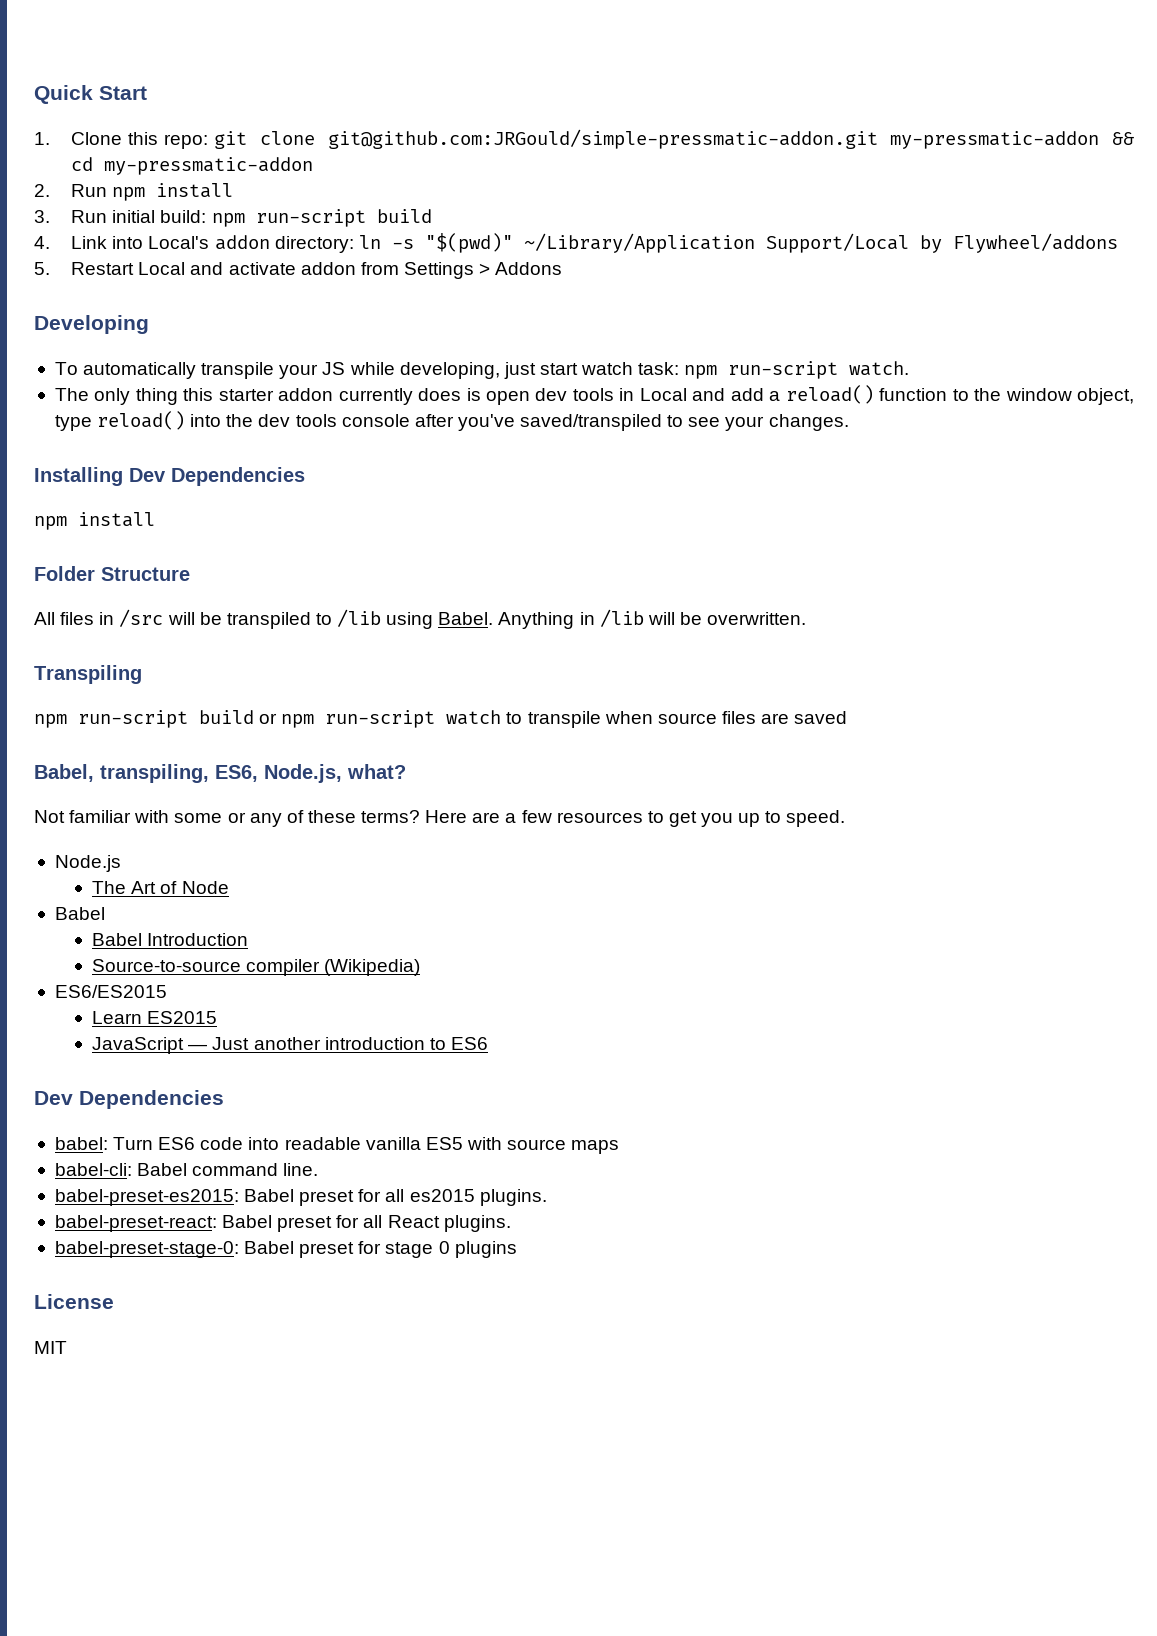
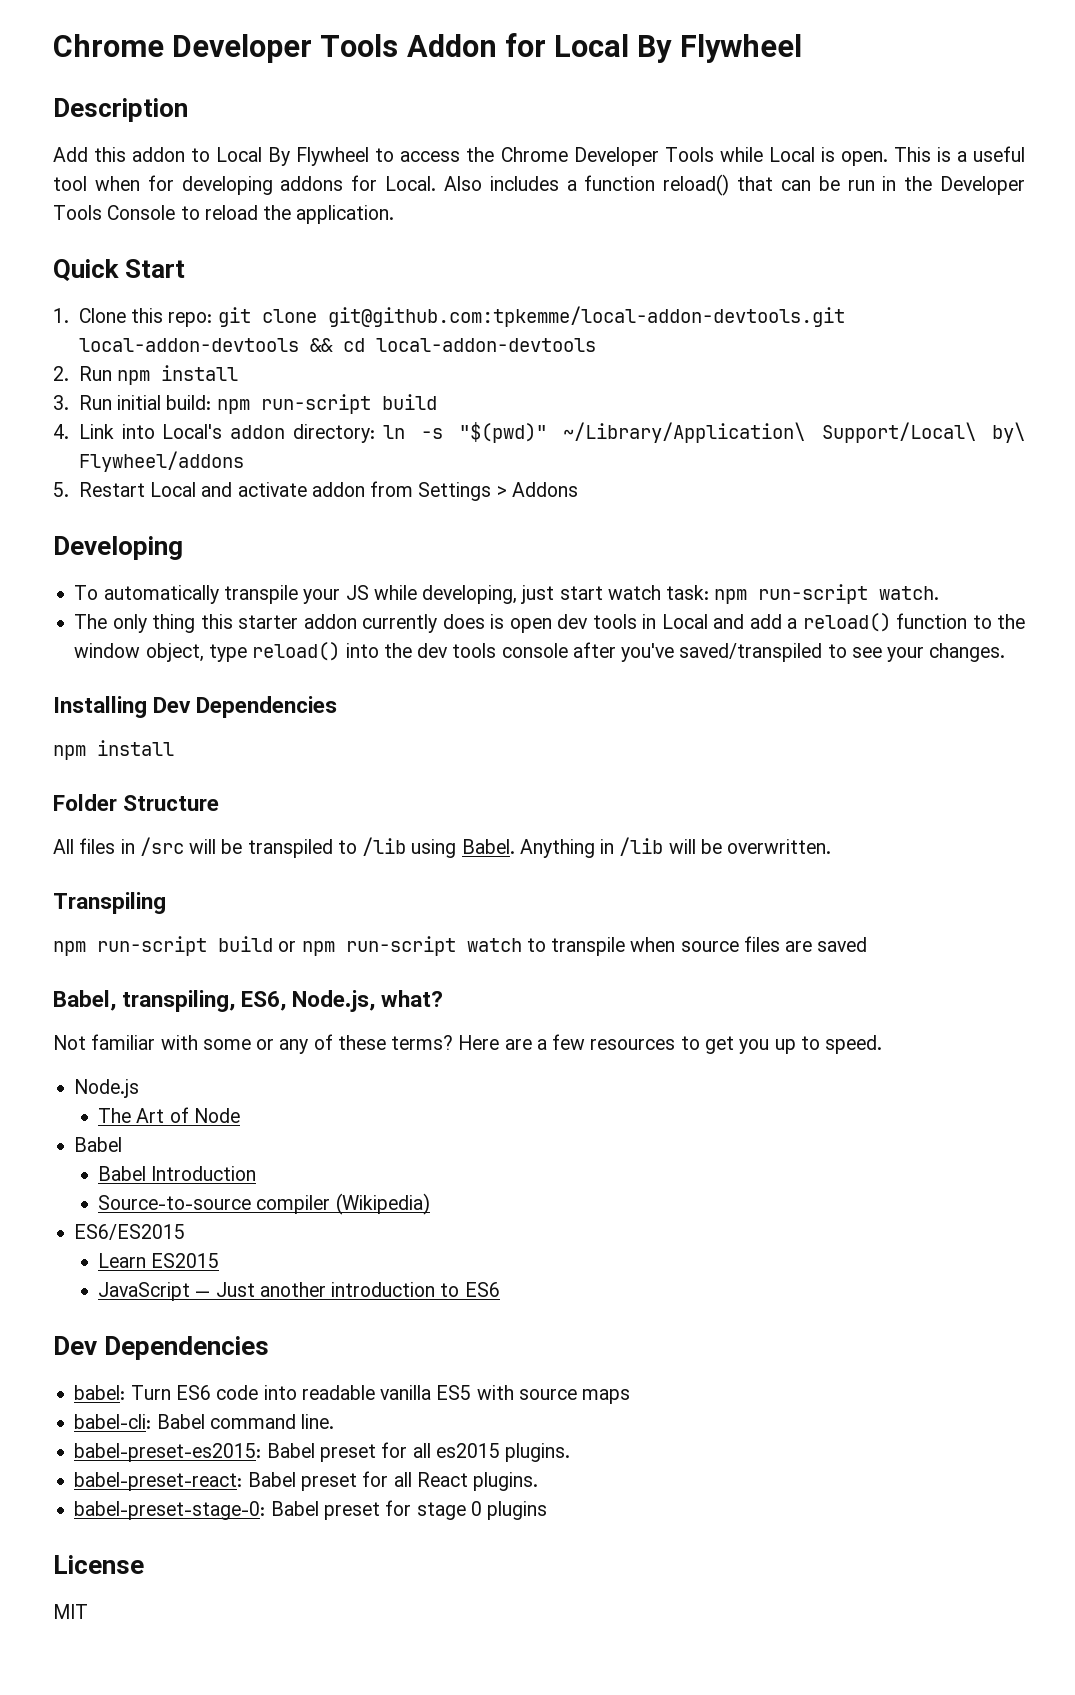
(34, 94) none -> [53,33,802,63] [53,98,188,122] [53,146,1025,166] [53,174,1026,196] [53,205,395,224] Chrome Developer Tools Addon for Local By Flywheel // Description // Add this addon to Local By Flywheel to access the Chrome Developer Tools while Local is open. This is a useful tool when for developing addons for Local. Also includes a function reload() that can be run in the Developer Tools Console to reload the application. //
[327,129,1100,149] git@github.com:JRGould/simple-pressmatic-addon.git my-pressmatic-addon -> [327,306,845,327] [78,338,299,352] git@github.com:tpkemme/local-addon-devtools.git local-addon-devtools
[104,157,314,175] my-pressmatic-addon -> [375,338,596,352] local-addon-devtools
[523,233,942,253] ~/Library/Application Support/Local by -> [563,422,1025,443] ~/Library/Application\ Support/Local\ by\

